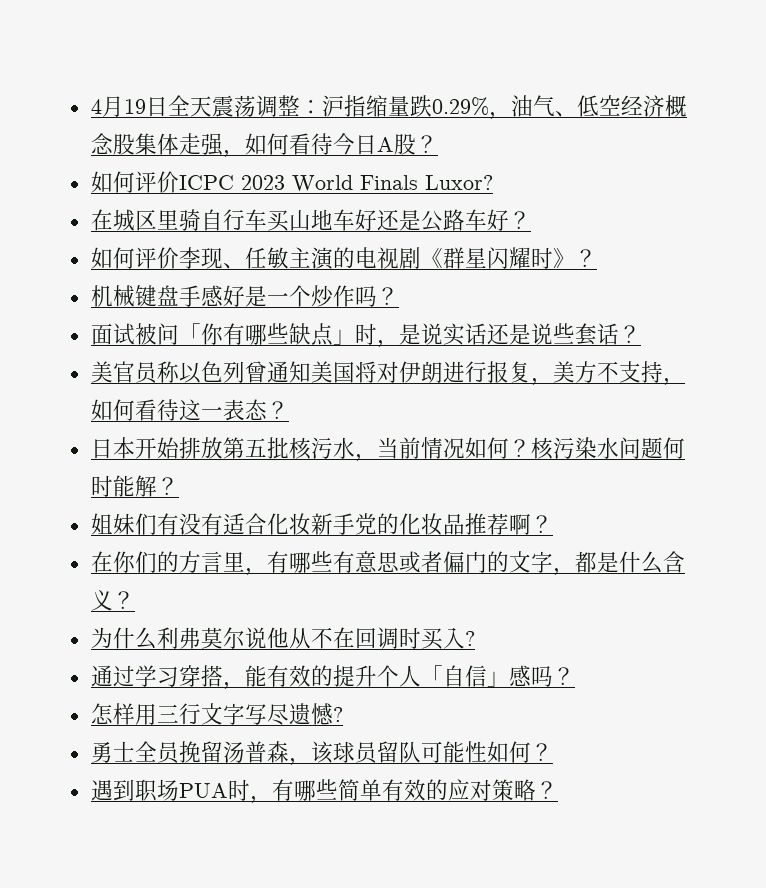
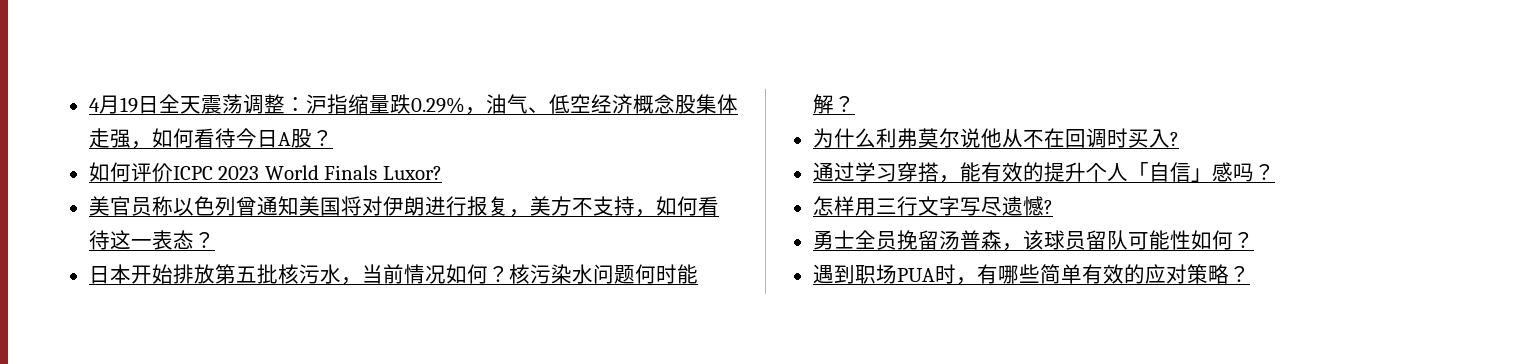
[90,209,531,232] [90,247,597,270] [90,285,399,307] [90,323,641,348] // 在城区里骑自行车买山地车好还是公路车好？ // 如何评价李现、任敏主演的电视剧《群星闪耀时》？ // 机械键盘手感好是一个炒作吗？ // 面试被问「你有哪些缺点」时，是说实话还是说些套话？ -> (442, 173) none
[90,513,553,536] [90,551,685,576] [90,589,135,611] // 姐妹们有没有适合化妆新手党的化妆品推荐啊？ // 在你们的方言里，有哪些有意思或者偏门的文字，都是什么含义？ -> (855, 104) none

